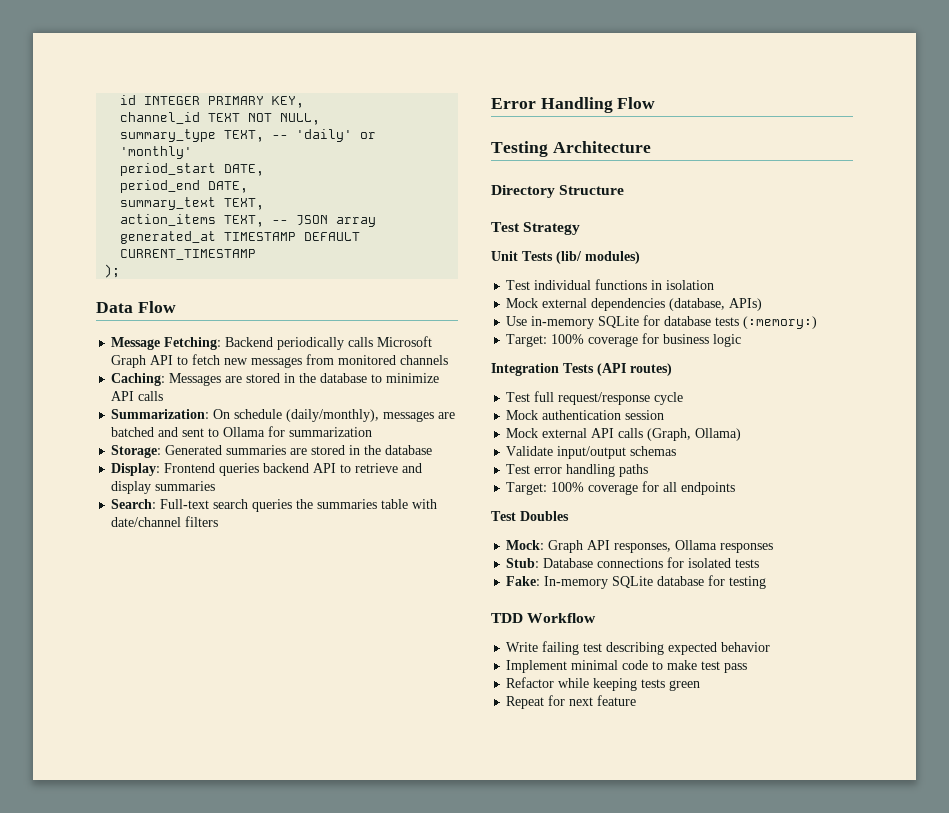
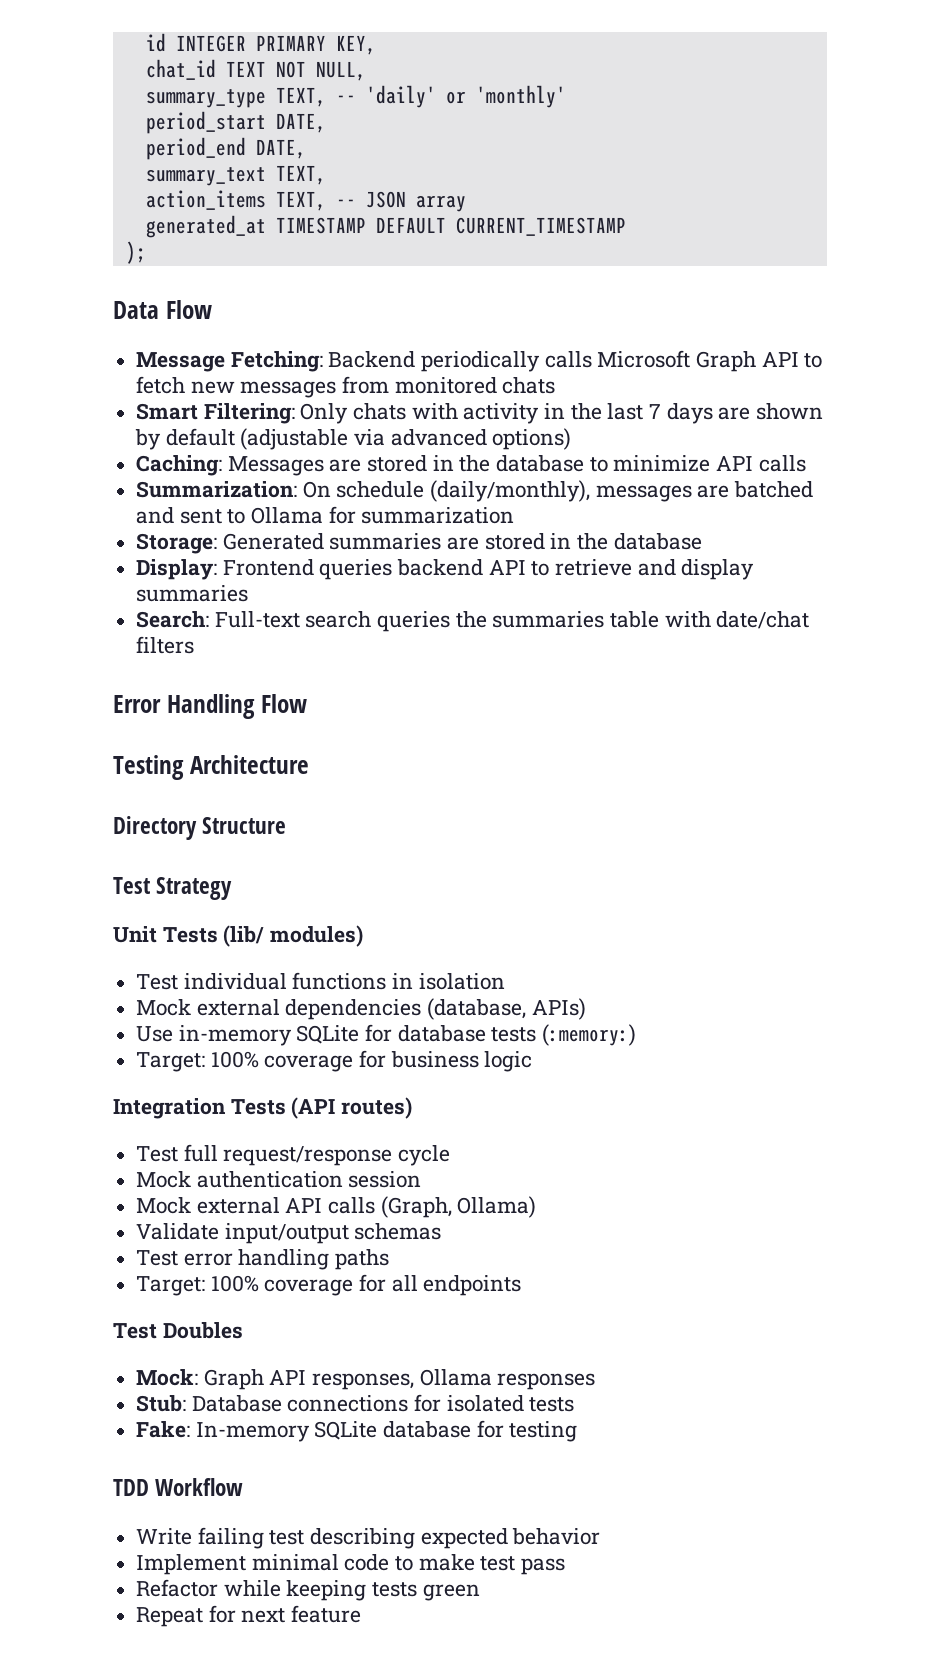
[120,112,201,124] channel_id -> [145,59,216,80] chat_id
[400,355,449,365] channels -> [502,377,556,394] [136,403,824,424] [135,428,572,450] chats // Smart Filtering: Only chats with activity in the last 7 days are shown by default (adjustable via advanced options)
[111,517,182,527] date/channel -> [716,611,810,629] date/chat

